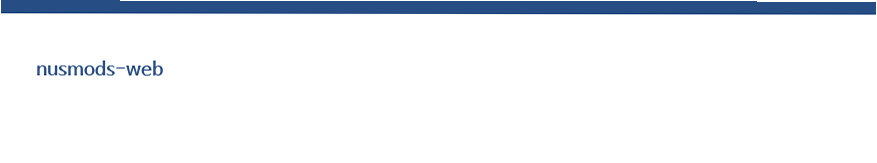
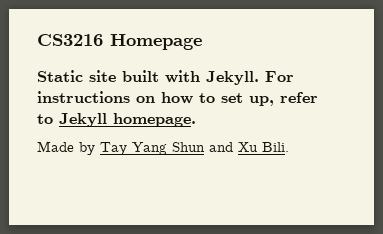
[36,60,164,77] nusmods-web -> [37,34,202,50] [37,70,294,85] [37,91,318,106] [37,113,196,127] [37,141,289,155] CS3216 Homepage // Static site built with Jekyll. For instructions on how to set up, refer to Jekyll homepage. // Made by Tay Yang Shun and Xu Bili.

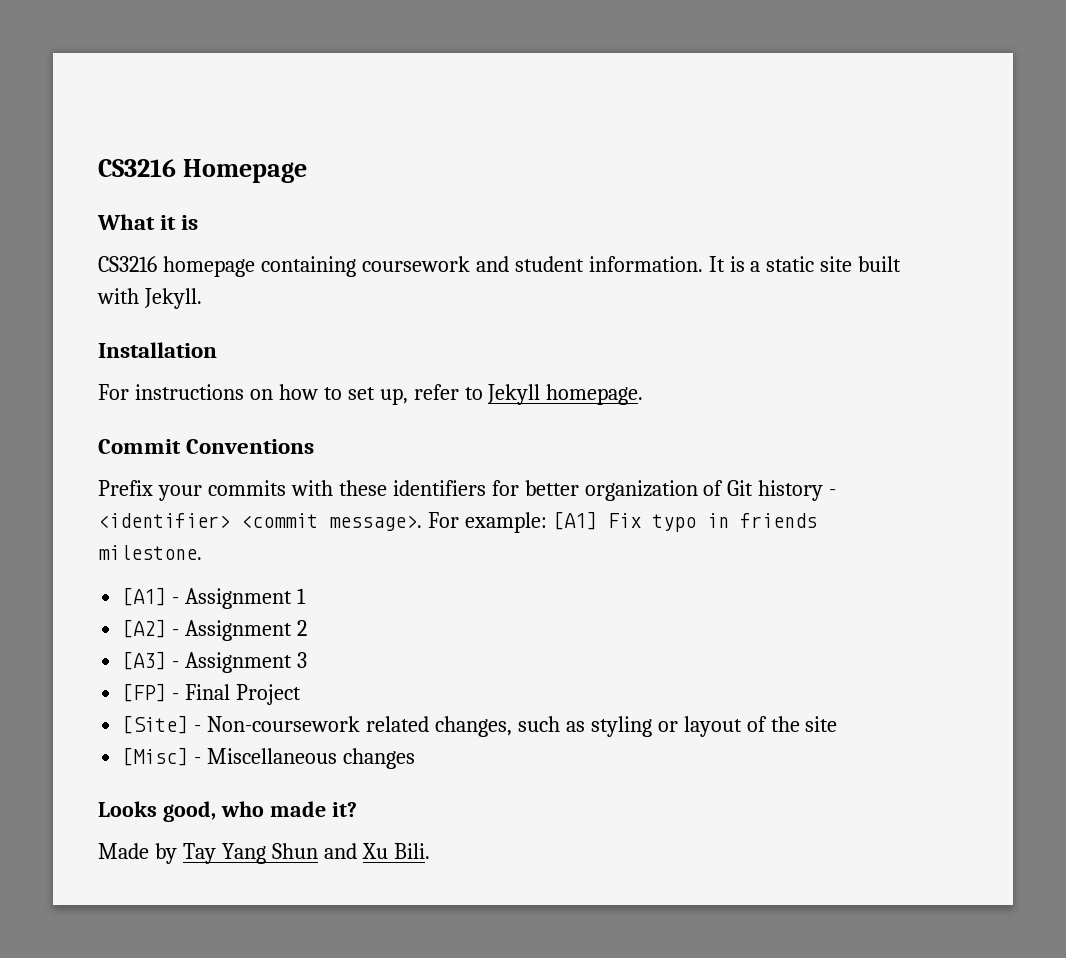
[37,70,83,82] Static -> [97,214,199,230] [98,256,815,277] What it is // CS3216 homepage containing coursework and student information. It is a static
(259, 78) none -> [98,342,217,358] // Installation //
(196, 120) none -> [98,439,315,454] [98,480,837,501] [98,511,817,533] [98,545,202,560] [122,587,307,609] [122,619,308,641] [122,651,308,673] [122,683,302,705] [122,715,838,737] [122,747,416,769] [98,801,357,822] // Commit Conventions // Prefix your commits with these identifiers for better organization of Git history - <identifier> <commit message>. For example: [A1] Fix typo in friends milestone. // [A1] - Assignment 1 // [A2] - Assignment 2 // [A3] - Assignment 3 // [FP] - Final Project // [Site] - Non-coursework related changes, such as styling or layout of the site // [Misc] - Miscellaneous changes // Looks good, who made it?

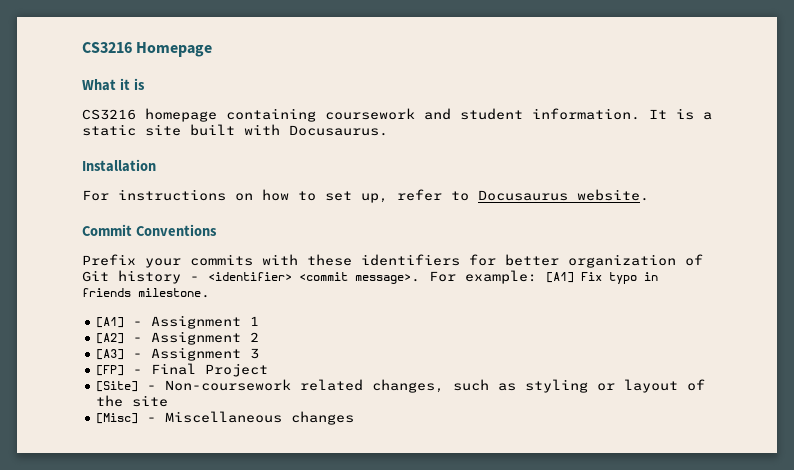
[143,288,202,309] Jekyll. -> [289,125,388,136] Docusaurus.
[487,384,644,405] Jekyll homepage. -> [478,189,649,201] Docusaurus website.
[98,801,357,822] [98,843,430,864] // Looks good, who made it? // Made by Tay Yang Shun and Xu Bili. -> (355, 418) none

